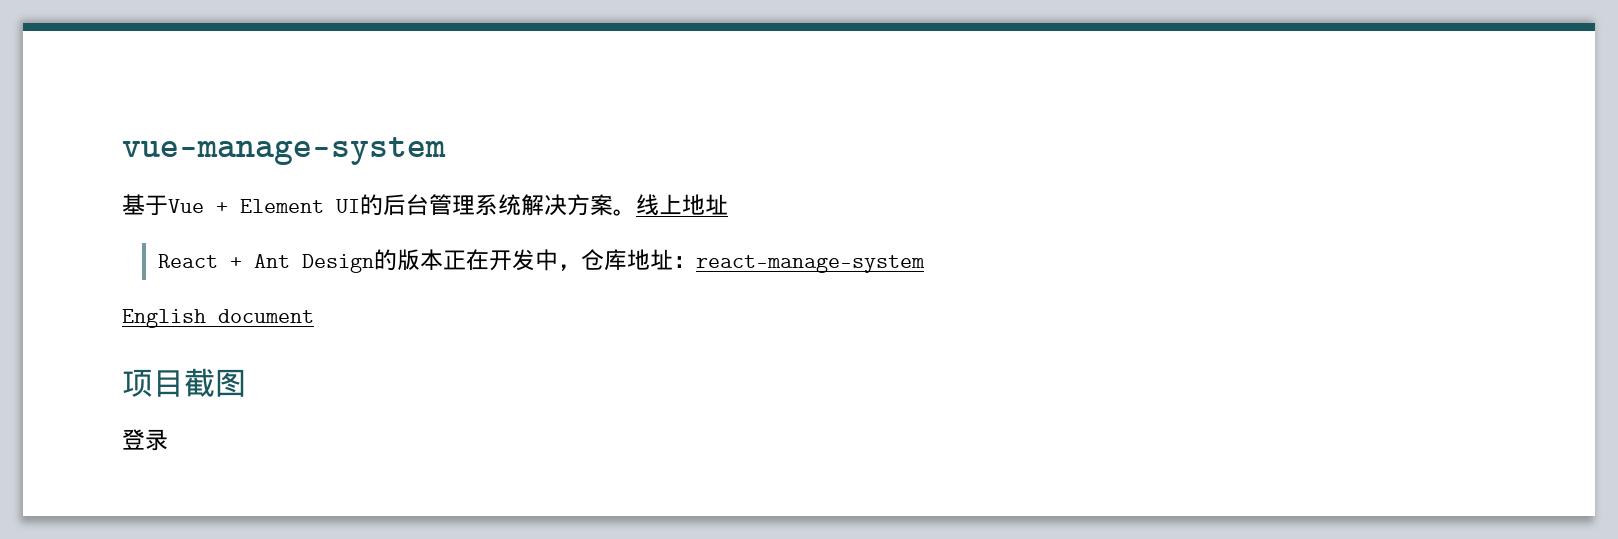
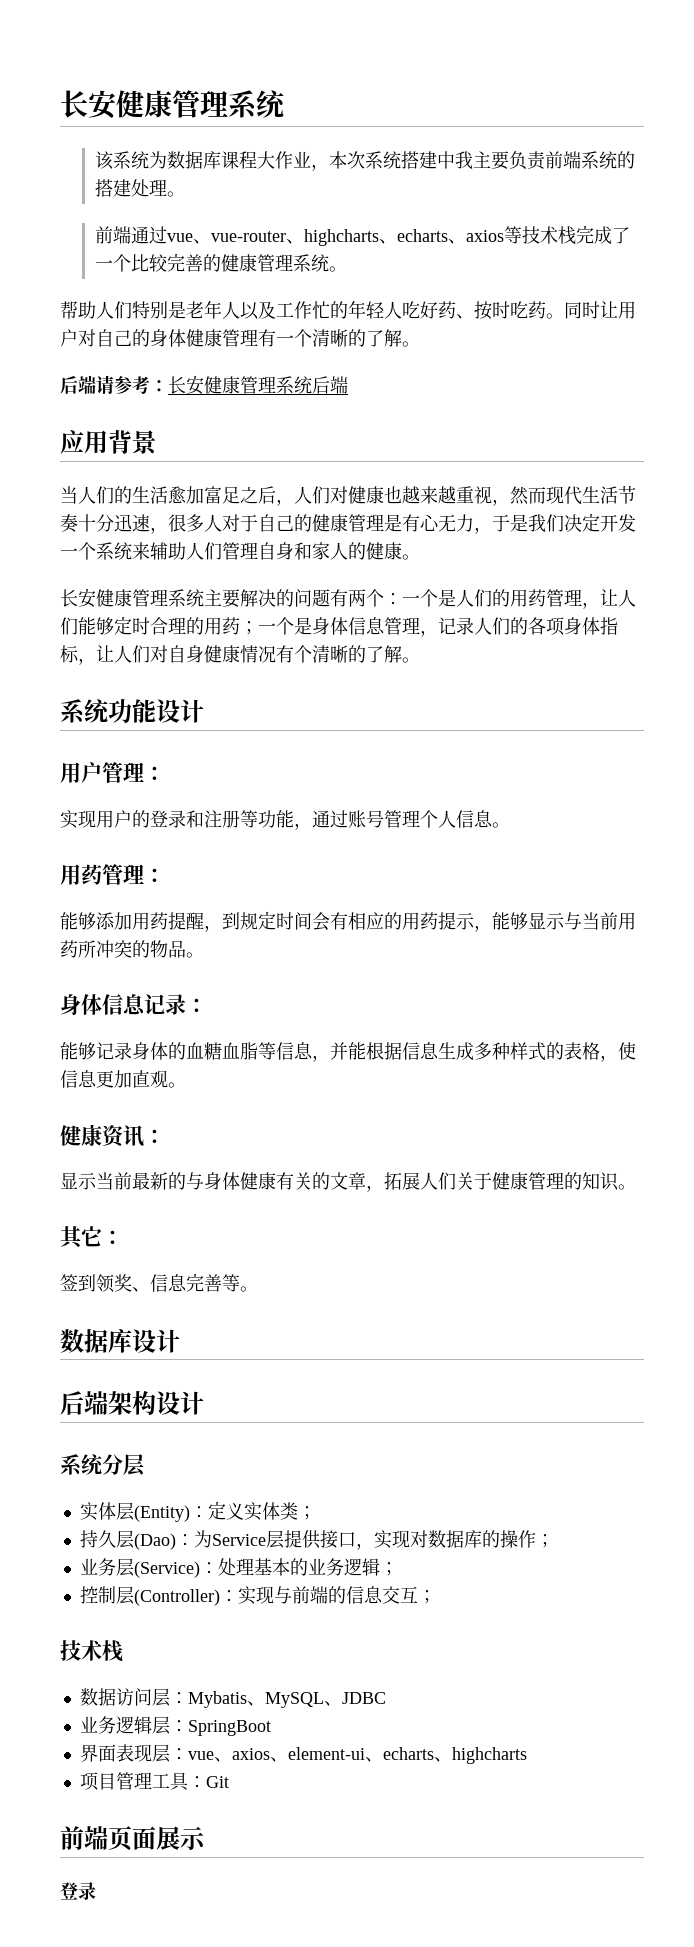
[122,137,446,165] [122,194,728,216] [158,249,926,273] [122,309,314,328] [122,368,246,397] vue-manage-system // 基于Vue + Element UI的后台管理系统解决方案。线上地址 // React + Ant Design的版本正在开发中，仓库地址：react-manage-system // English document // 项目截图 -> [60,90,286,119] [95,151,636,171] [95,179,186,197] [95,225,631,246] [95,253,348,272] [60,300,636,320] [60,329,420,347] [60,375,348,395] [60,430,157,455] [60,486,636,506] [60,513,636,534] [60,542,420,560] [60,588,636,609] [60,616,618,637] [60,645,420,665] [60,699,204,724] [60,762,165,783] [60,810,510,830] [60,864,165,885] [60,911,636,932] [60,940,204,958] [60,994,207,1015] [60,1042,636,1062] [60,1070,186,1088] [60,1124,165,1148] [60,1172,636,1192] [60,1226,123,1249] [60,1273,258,1293] [60,1328,180,1353] [60,1391,204,1415] [60,1454,145,1476] [79,1501,316,1522] [79,1530,554,1550] [79,1558,398,1578] [79,1586,436,1606] [60,1640,123,1662] [79,1688,386,1708] [79,1716,271,1736] [79,1744,527,1764] [79,1772,229,1791] [60,1826,206,1851] 长安健康管理系统 // 该系统为数据库课程大作业，本次系统搭建中我主要负责前端系统的搭建处理。 // 前端通过vue、vue-router、highcharts、echarts、axios等技术栈完成了一个比较完善的健康管理系统。 // 帮助人们特别是老年人以及工作忙的年轻人吃好药、按时吃药。同时让用户对自己的身体健康管理有一个清晰的了解。 // 后端请参考：长安健康管理系统后端 // 应用背景 // 当人们的生活愈加富足之后，人们对健康也越来越重视，然而现代生活节奏十分迅速，很多人对于自己的健康管理是有心无力，于是我们决定开发一个系统来辅助人们管理自身和家人的健康。 // 长安健康管理系统主要解决的问题有两个：一个是人们的用药管理，让人们能够定时合理的用药；一个是身体信息管理，记录人们的各项身体指标，让人们对自身健康情况有个清晰的了解。 // 系统功能设计 // 用户管理： // 实现用户的登录和注册等功能，通过账号管理个人信息。 // 用药管理： // 能够添加用药提醒，到规定时间会有相应的用药提示，能够显示与当前用药所冲突的物品。 // 身体信息记录： // 能够记录身体的血糖血脂等信息，并能根据信息生成多种样式的表格，使信息更加直观。 // 健康资讯： // 显示当前最新的与身体健康有关的文章，拓展人们关于健康管理的知识。 // 其它： // 签到领奖、信息完善等。 // 数据库设计 // 后端架构设计 // 系统分层 // 实体层(Entity)：定义实体类； // 持久层(Dao)：为Service层提供接口，实现对数据库的操作； // 业务层(Service)：处理基本的业务逻辑； // 控制层(Controller)：实现与前端的信息交互； // 技术栈 // 数据访问层：Mybatis、MySQL、JDBC // 业务逻辑层：SpringBoot // 界面表现层：vue、axios、element-ui、echarts、highcharts // 项目管理工具：Git // 前端页面展示

